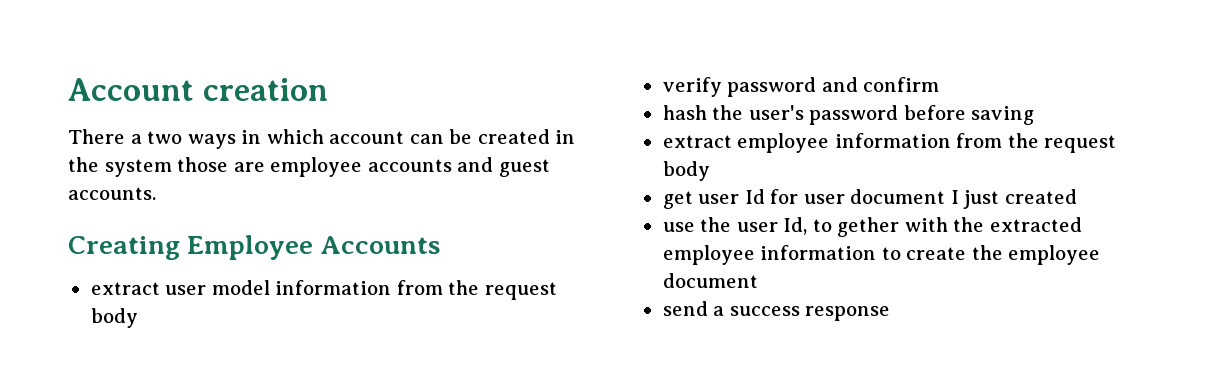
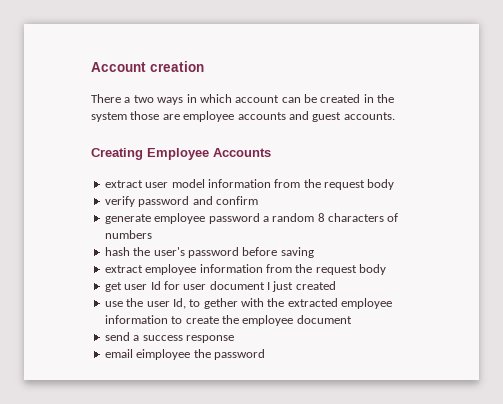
(940, 84) none -> [104,213,399,224] [104,230,152,239] // generate employee password a random 8 characters of numbers
(891, 313) none -> [104,349,265,360] // email eimployee the password

